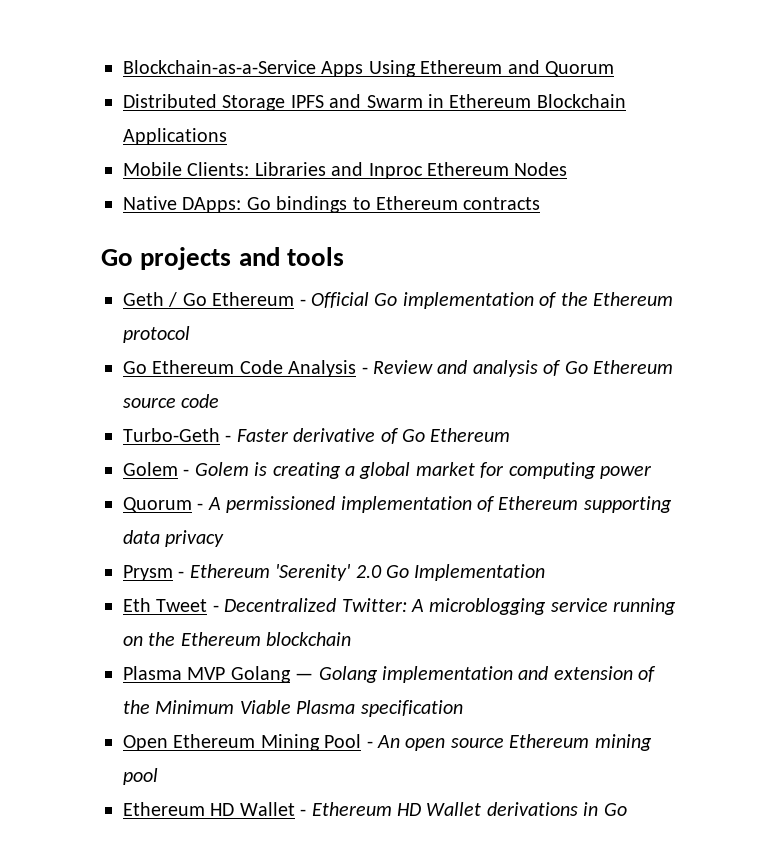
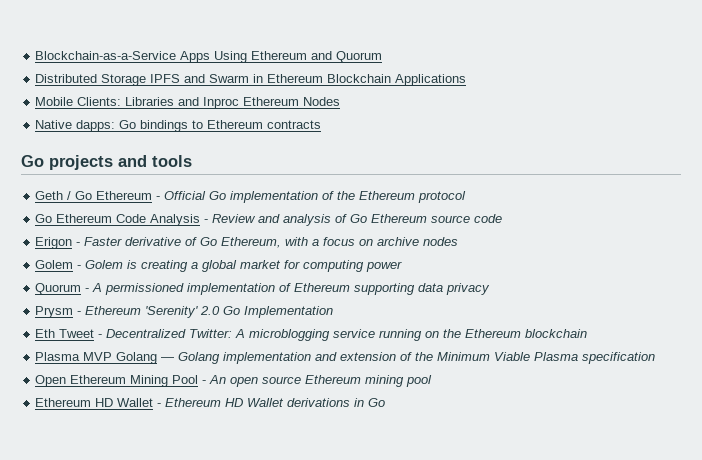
[182,197,242,213] DApps: -> [76,120,116,132] dapps:
[123,428,220,442] Turbo-Geth -> [35,237,73,249] Erigon
[430,428,511,442] Ethereum -> [221,237,459,248] Ethereum, with a focus on archive nodes

